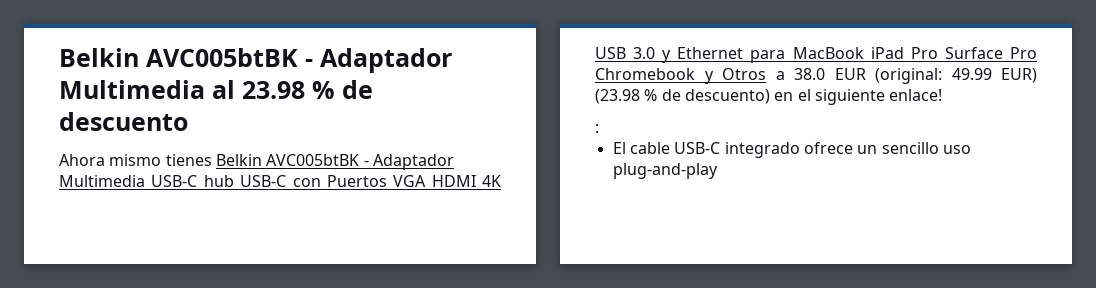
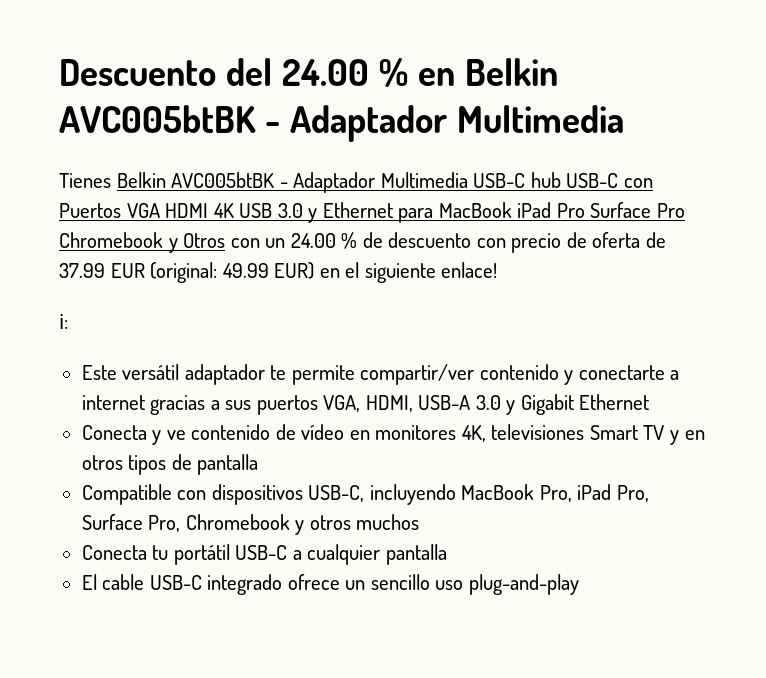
[59,48,452,73] [59,80,373,99] [59,112,188,131] [59,154,212,166] Belkin AVC005btBK - Adaptador Multimedia al 23.98 % de descuento // Ahora mismo tienes -> [59,58,558,87] [59,105,624,142] [59,173,111,188] Descuento del 24.00 % en Belkin AVC005btBK - Adaptador Multimedia // Tienes
[775,68,1037,84] [595,89,943,105] [595,124,599,133] a 38.0 EUR (original: 49.99 EUR) (23.98 % de descuento) en el siguiente enlace! // : -> [230,232,666,253] [59,262,498,283] [59,314,68,329] [81,364,680,385] [81,394,650,415] [81,424,705,445] [81,454,259,475] [81,484,649,505] [81,514,420,535] [81,544,447,565] con un 24.00 % de descuento con precio de oferta de 37.99 EUR (original: 49.99 EUR) en el siguiente enlace! // ℹ: // Este versátil adaptador te permite compartir/ver contenido y conectarte a internet gracias a sus puertos VGA, HDMI, USB-A 3.0 y Gigabit Ethernet // Conecta y ve contenido de vídeo en monitores 4K, televisiones Smart TV y en otros tipos de pantalla // Compatible con dispositivos USB-C, incluyendo MacBook Pro, iPad Pro, Surface Pro, Chromebook y otros muchos // Conecta tu portátil USB-C a cualquier pantalla

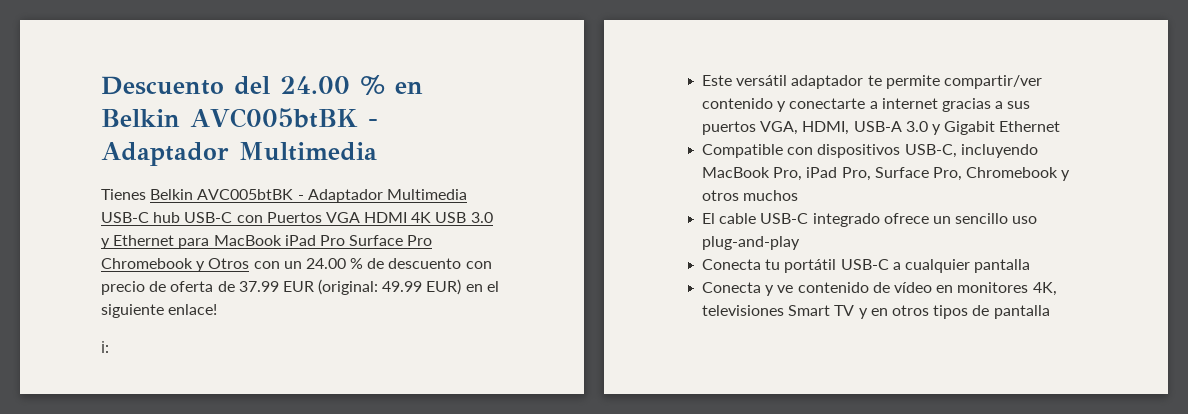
(650, 402) none -> [702,144,1038,158] [702,167,1071,181] [702,190,799,201] [702,213,1038,227] [702,236,801,250] [702,259,1031,273] // Compatible con dispositivos USB-C, incluyendo MacBook Pro, iPad Pro, Surface Pro, Chromebook y otros muchos // El cable USB-C integrado ofrece un sencillo uso plug-and-play // Conecta tu portátil USB-C a cualquier pantalla
[81,484,649,505] [81,514,420,535] [81,544,447,565] [81,574,579,595] // Compatible con dispositivos USB-C, incluyendo MacBook Pro, iPad Pro, Surface Pro, Chromebook y otros muchos // Conecta tu portátil USB-C a cualquier pantalla // El cable USB-C integrado ofrece un sencillo uso plug-and-play -> (1050, 312) none

